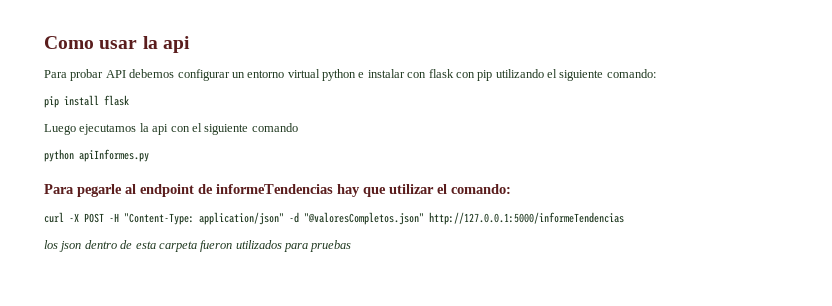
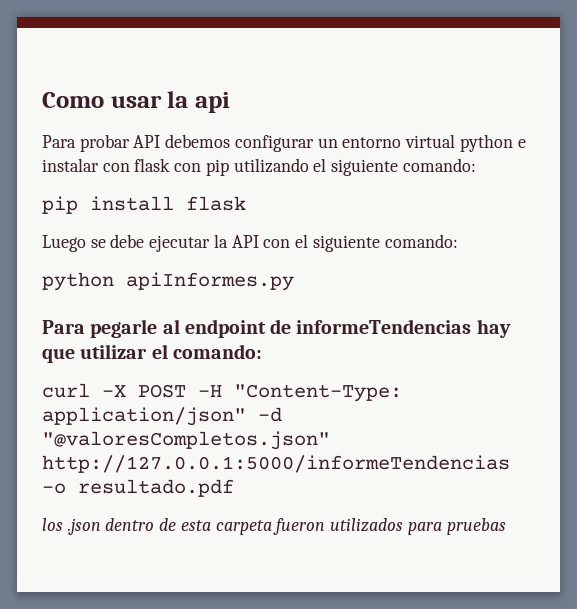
[79,123,169,135] ejecutamos la api -> [90,234,259,252] se debe ejecutar la API
[251,123,298,132] comando -> [384,234,458,248] comando:
(624, 218) none -> [42,479,234,497] -o resultado.pdf
[59,241,82,252] json -> [67,518,101,535] .json

